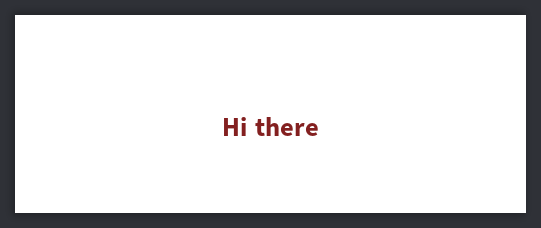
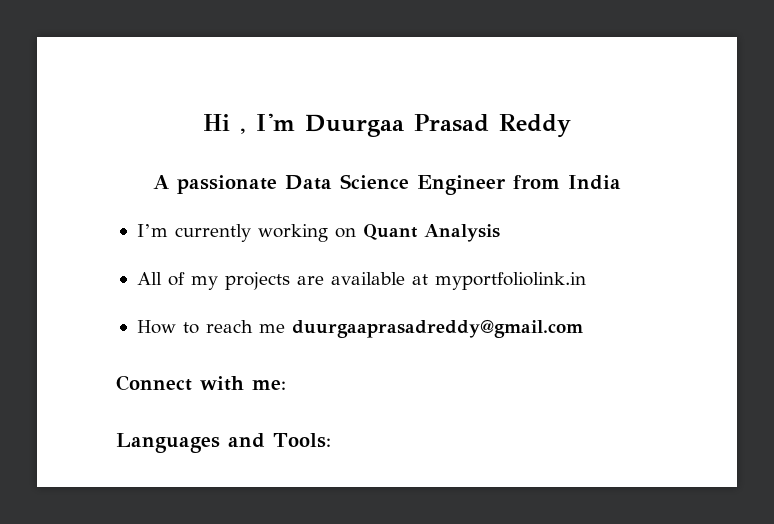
[254,117,319,136] there -> [240,113,571,138] [153,174,621,195] [136,224,500,242] [136,272,586,290] [136,319,583,338] [116,375,286,391] [116,433,331,453] , I'm Duurgaa Prasad Reddy // A passionate Data Science Engineer from India // I’m currently working on Quant Analysis // All of my projects are available at myportfoliolink.in // How to reach me duurgaaprasadreddy@gmail.com // Connect with me: // Languages and Tools:

